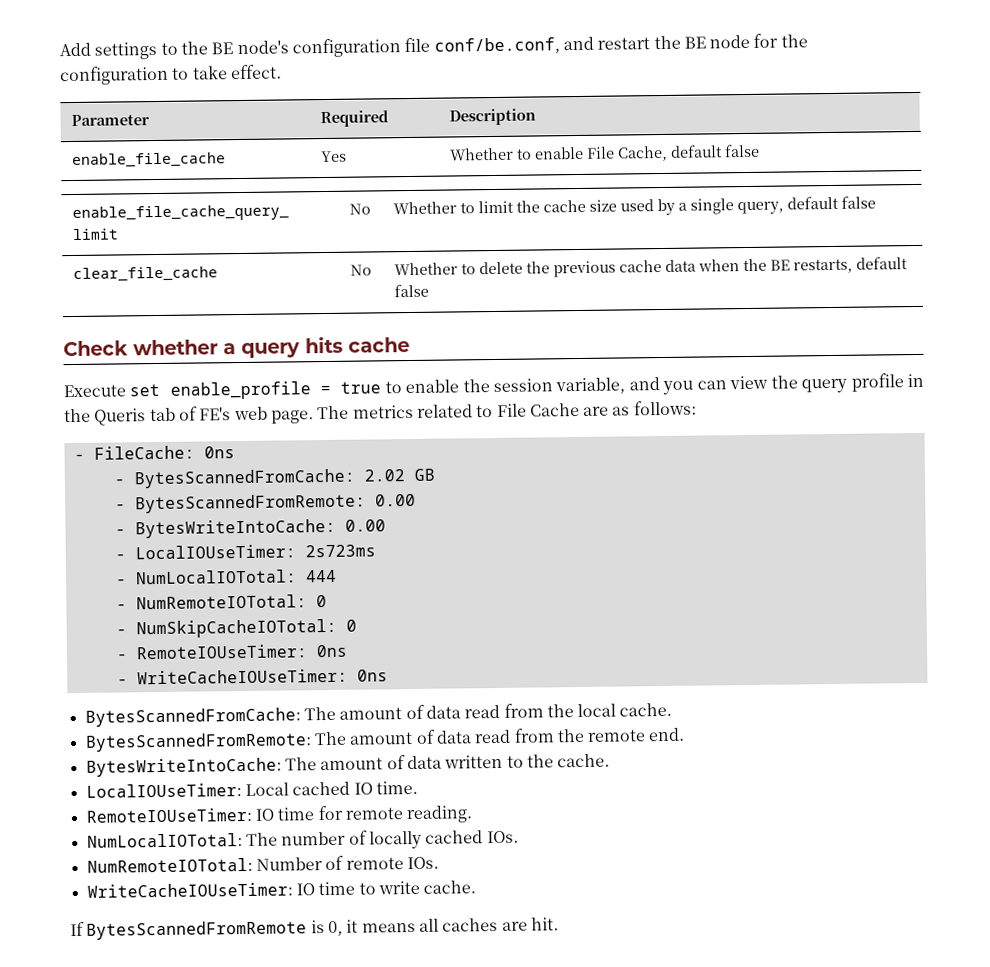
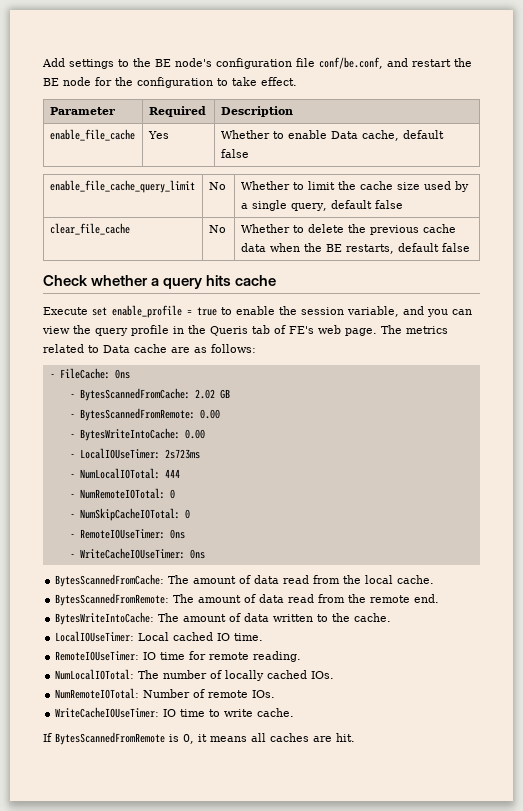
[587,145,669,162] File Cache, -> [330,130,399,141] Data cache,
[496,402,580,417] File Cache -> [103,344,167,353] Data cache

